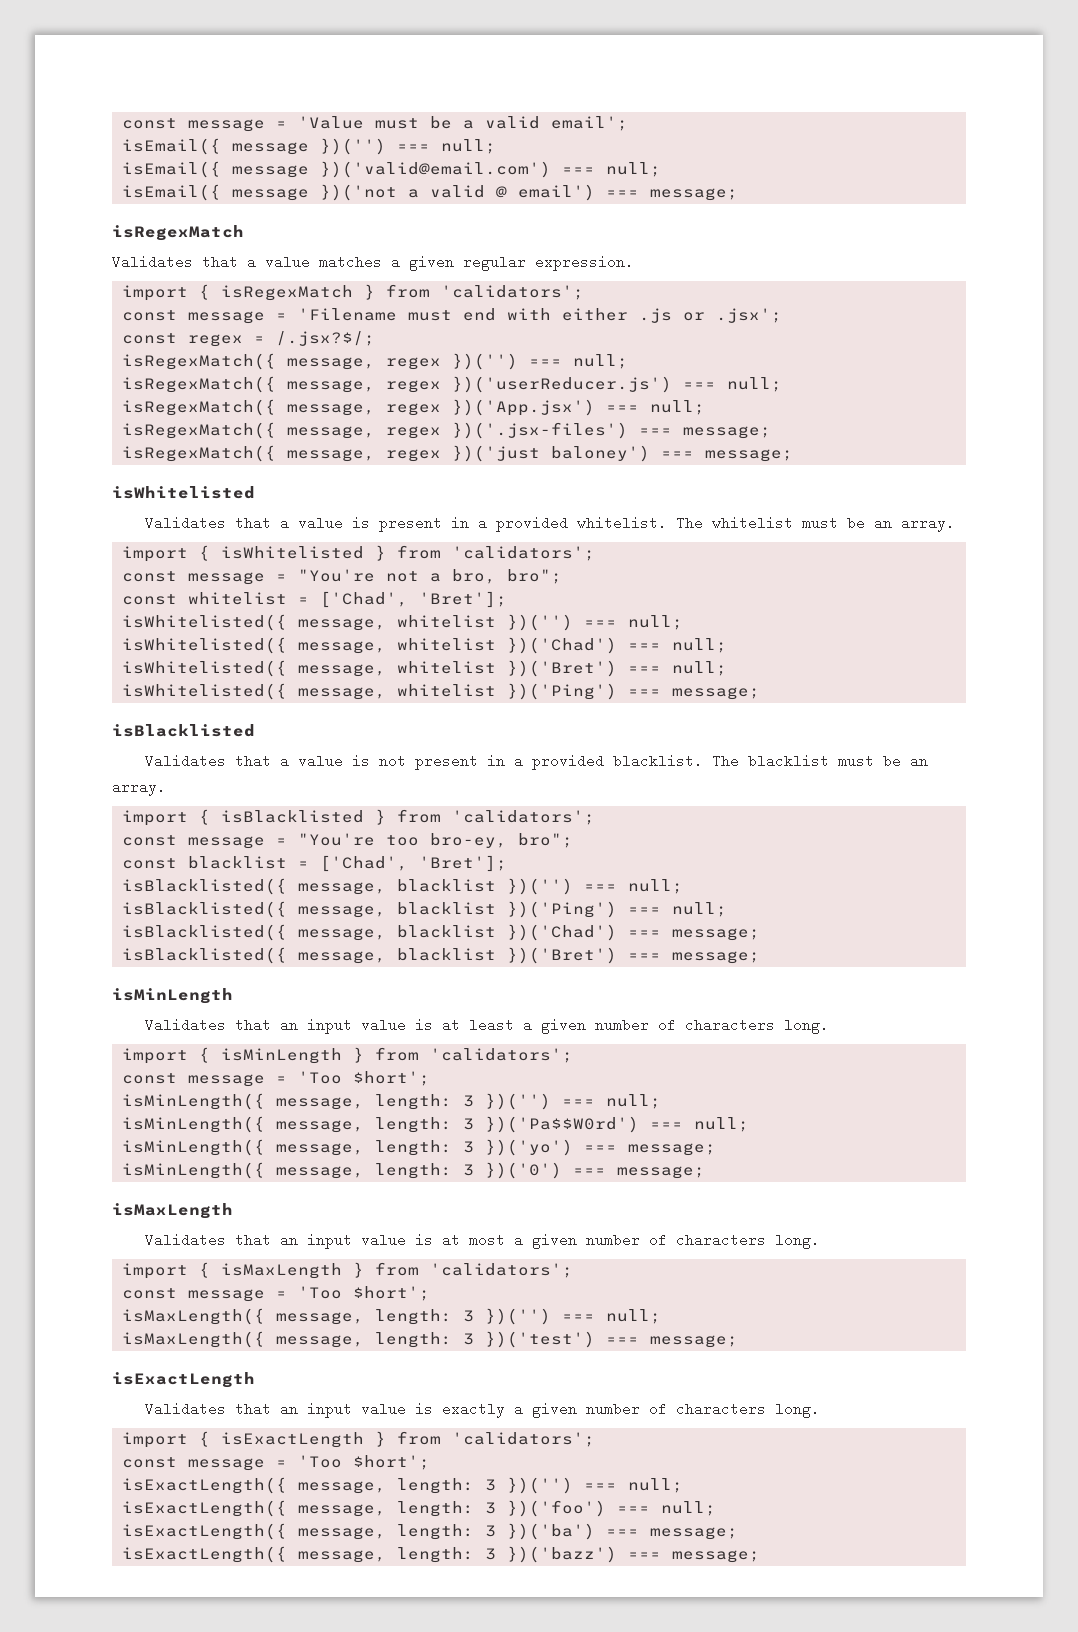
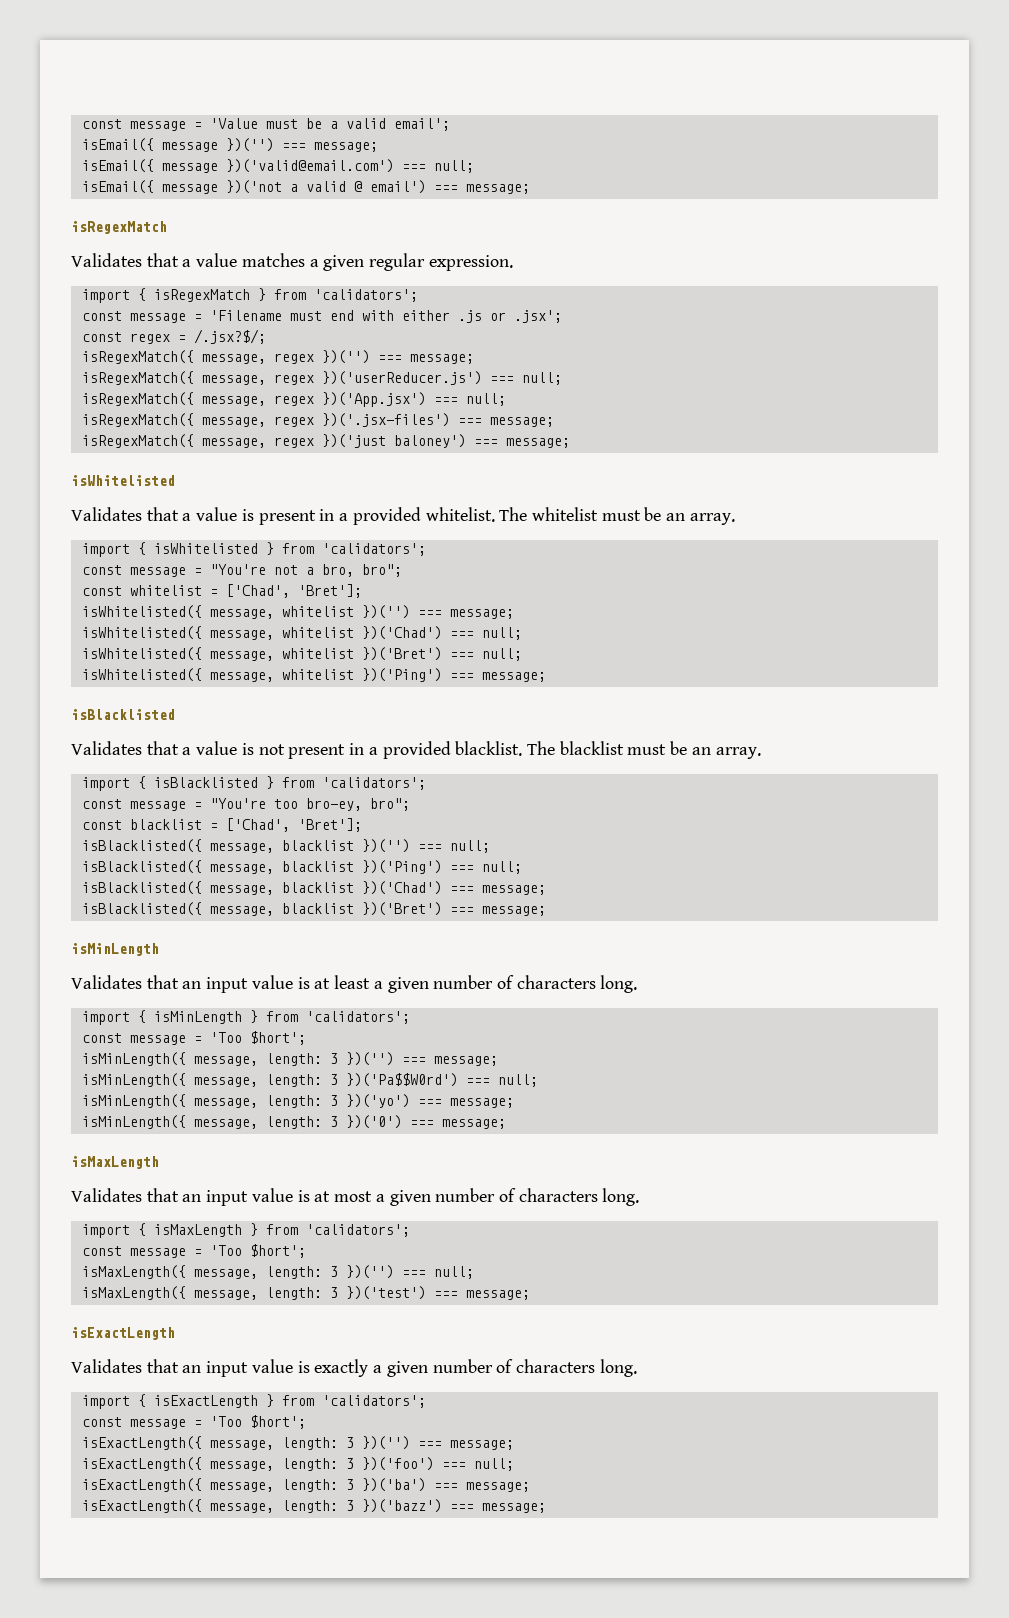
[441,139,497,154] null; -> [313,142,378,152] message;
[573,354,629,369] null; -> [409,354,474,364] message;
[628,615,684,630] null; -> [449,609,514,619] message;
[606,1094,662,1109] null; -> [433,1056,498,1066] message;
[628,1478,684,1493] null; -> [449,1440,514,1450] message;

